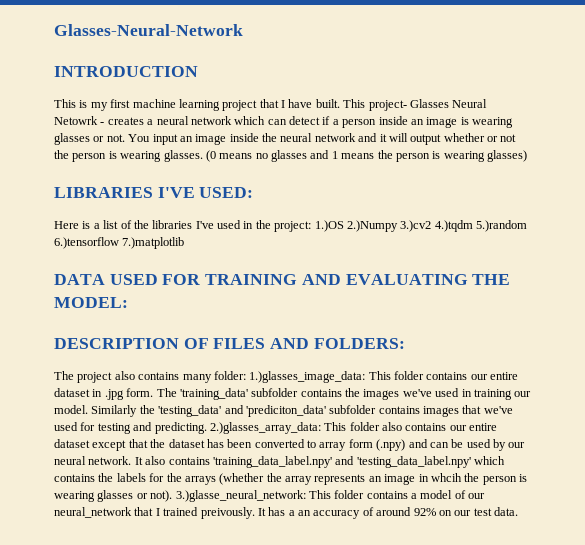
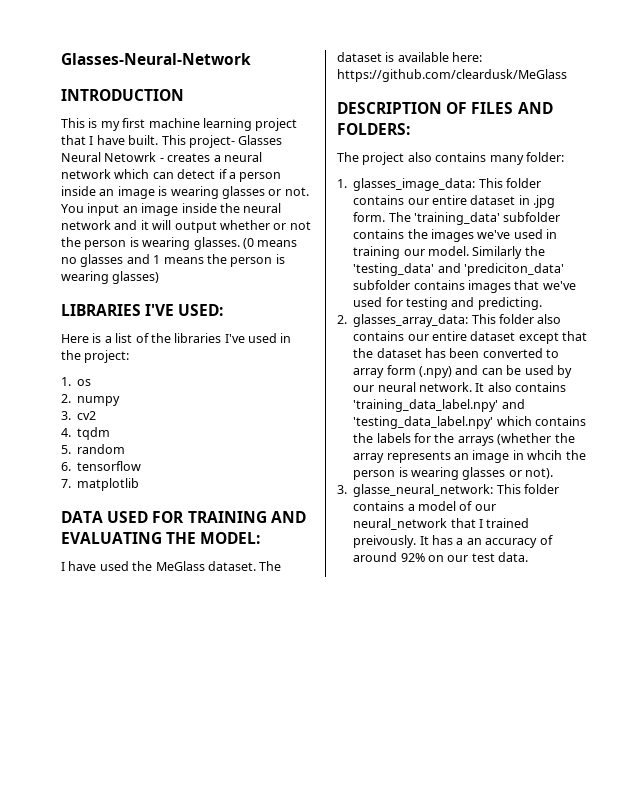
[314,220,527,232] [54,237,185,249] 1.)OS 2.)Numpy 3.)cv2 4.)tqdm 5.)random 6.)tensorflow 7.)matplotlib -> [61,377,92,386] [61,394,121,406] [61,411,97,420] [61,427,111,440] [61,444,126,454] [61,461,142,471] [61,478,140,491] // 1. os // 2. numpy // 3. cv2 // 4. tqdm // 5. random // 6. tensorflow // 7. matplotlib
(128, 302) none -> [61,561,282,571] [337,52,483,62] [337,69,567,82] // I have used the MeGlass dataset. The dataset is available here: https://github.com/cleardusk/MeGlass
[249,371,366,383] 1.)glasses_image_data: -> [337,178,476,191] // 1. glasses_image_data:
[209,422,321,434] 2.)glasses_array_data: -> [337,314,469,327] // 2. glasses_array_data:
[175,490,306,502] 3.)glasse_neural_network: -> [337,484,494,497] // 3. glasse_neural_network:

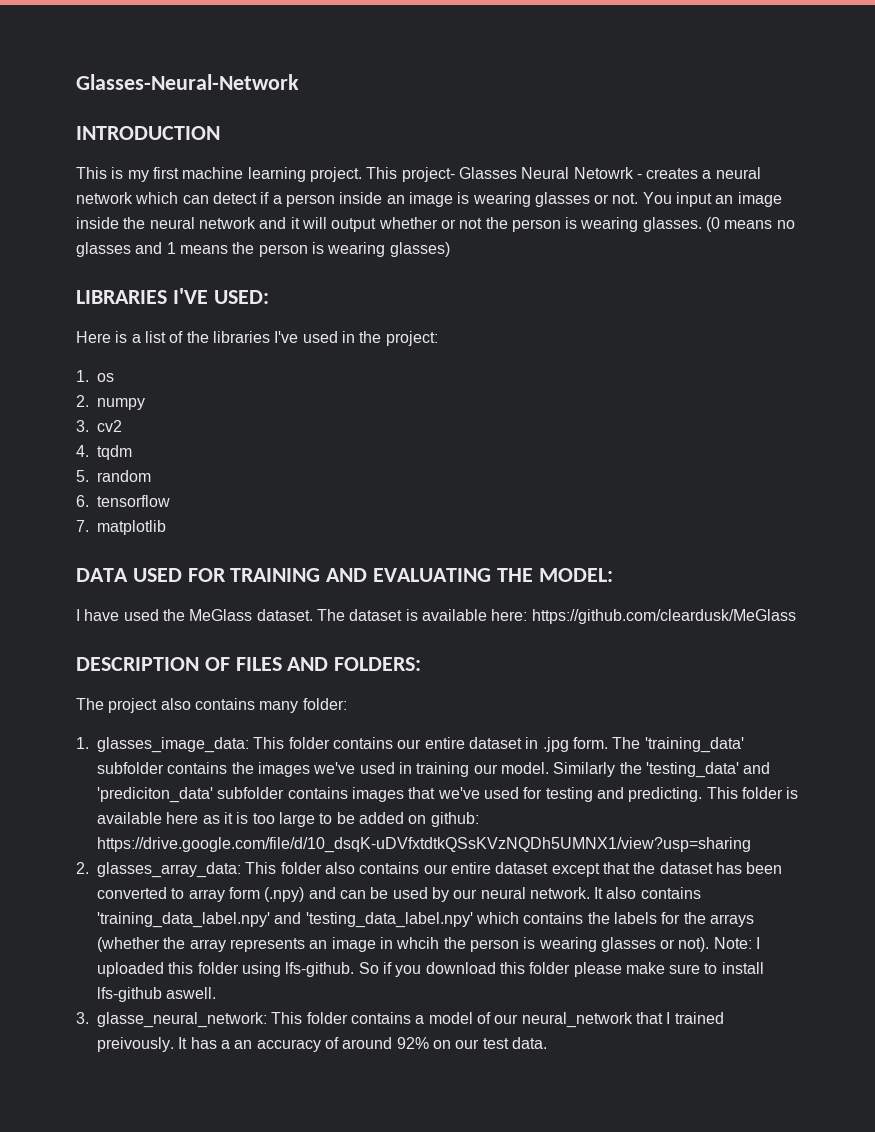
[255,118,298,131] [61,135,159,145] project that I have built. -> [309,167,362,182] project.
(542, 303) none -> [706,787,799,799] [97,812,479,827] [97,837,751,853] This folder is available here as it is too large to be added on github: https://drive.google.com/file/d/10_dsqK-uDVfxtdtkQSsKVzNQDh5UMNX1/view?usp=sharing
(554, 473) none -> [713,937,761,949] [97,962,764,977] [97,987,217,1002] Note: I uploaded this folder using lfs-github. So if you download this folder please make sure to install lfs-github aswell.

